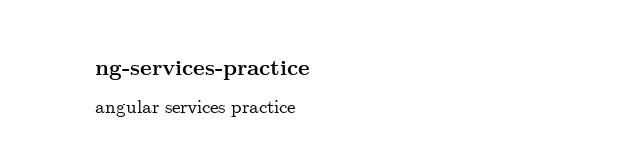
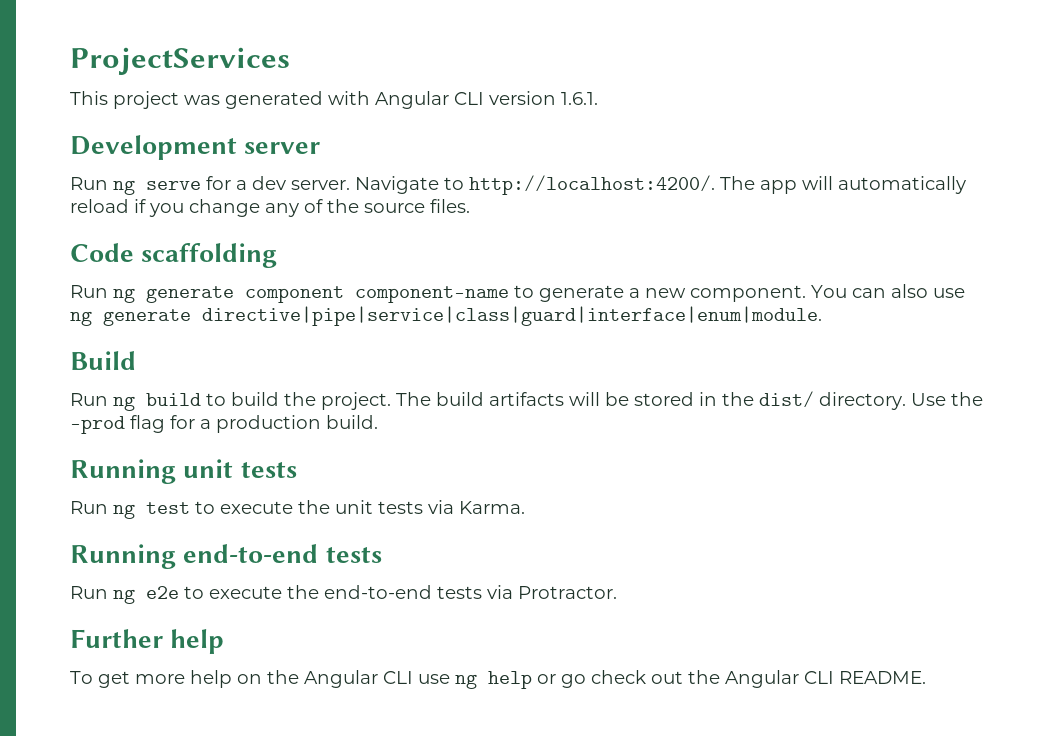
[95,61,310,80] [95,100,295,117] ng-services-practice // angular services practice -> [70,47,290,75] [70,91,598,109] [70,135,321,160] [70,175,966,195] [70,199,470,217] [70,243,278,268] [70,284,965,303] [70,306,822,326] [70,351,136,370] [70,391,983,411] [70,415,378,434] [70,459,297,484] [70,500,525,519] [70,544,382,569] [70,585,617,604] [70,629,225,654] [70,670,926,689] ProjectServices // This project was generated with Angular CLI version 1.6.1. // Development server // Run ng serve for a dev server. Navigate to http://localhost:4200/. The app will automatically reload if you change any of the source files. // Code scaffolding // Run ng generate component component-name to generate a new component. You can also use ng generate directive|pipe|service|class|guard|interface|enum|module. // Build // Run ng build to build the project. The build artifacts will be stored in the dist/ directory. Use the -prod flag for a production build. // Running unit tests // Run ng test to execute the unit tests via Karma. // Running end-to-end tests // Run ng e2e to execute the end-to-end tests via Protractor. // Further help // To get more help on the Angular CLI use ng help or go check out the Angular CLI README.

